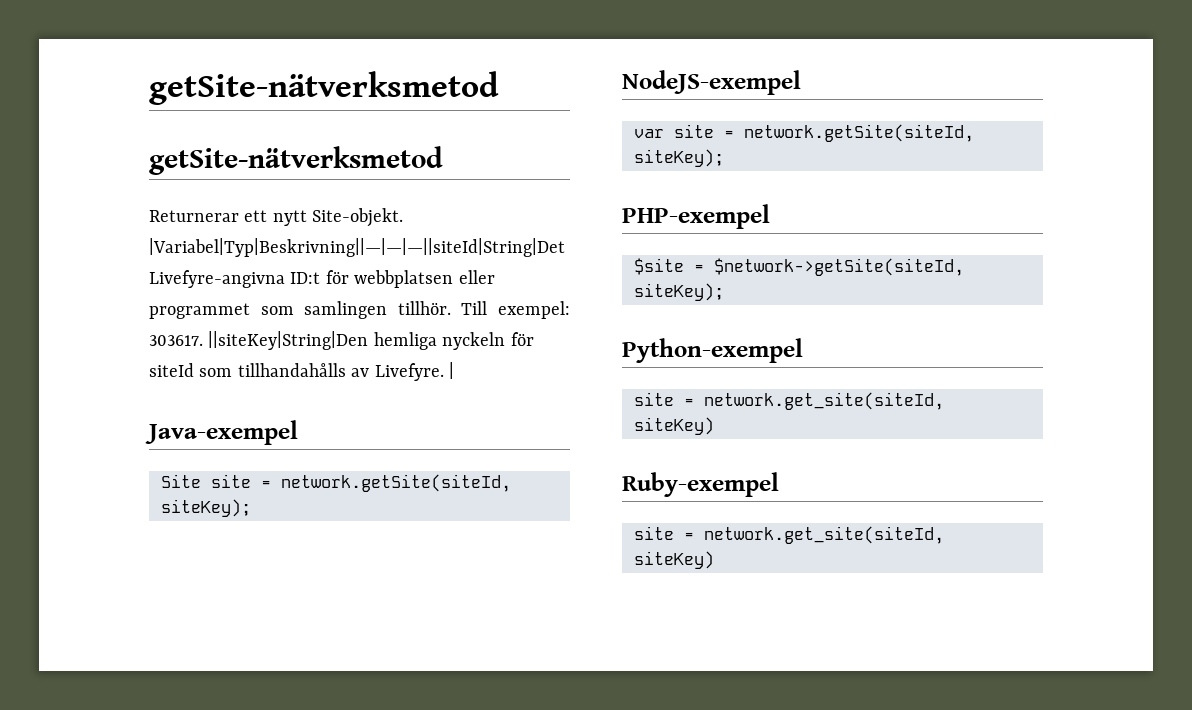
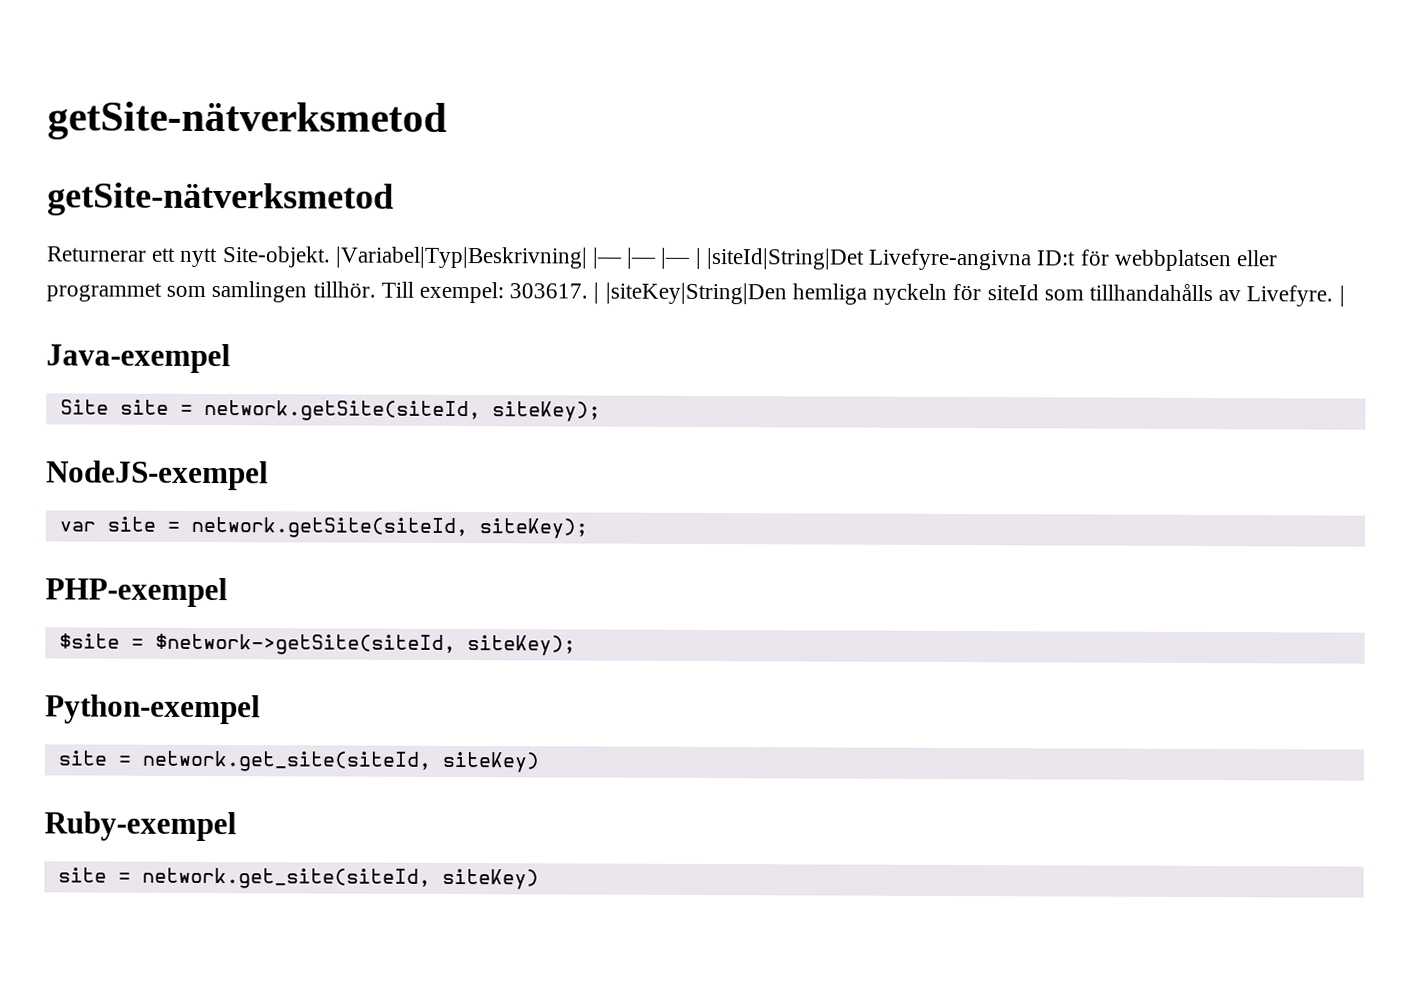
[149,238,565,257] |Variabel|Typ|Beskrivning||—|—|—||siteId|String|Det -> [334,246,865,270] |Variabel|Typ|Beskrivning| |— |— |— | |siteId|String|Det
[208,331,369,350] ||siteKey|String|Den -> [593,282,787,305] | |siteKey|String|Den

